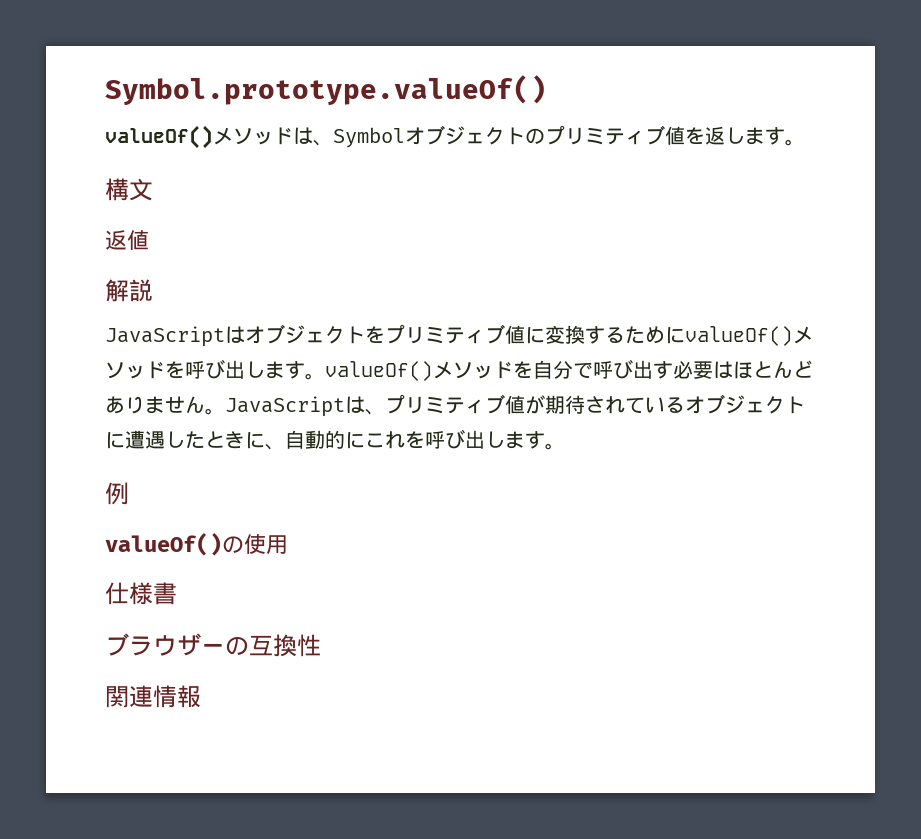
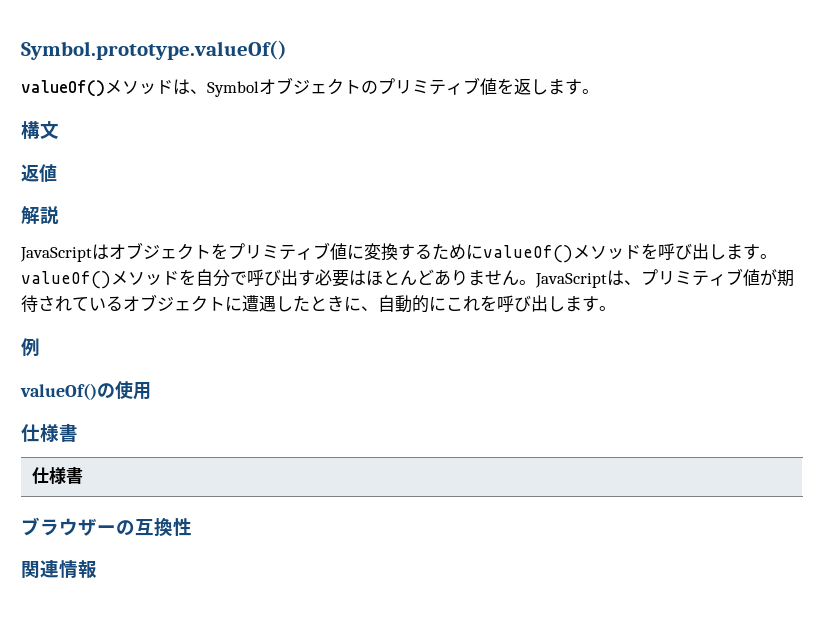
(177, 593) none -> [31,466,83,484] // 仕様書

